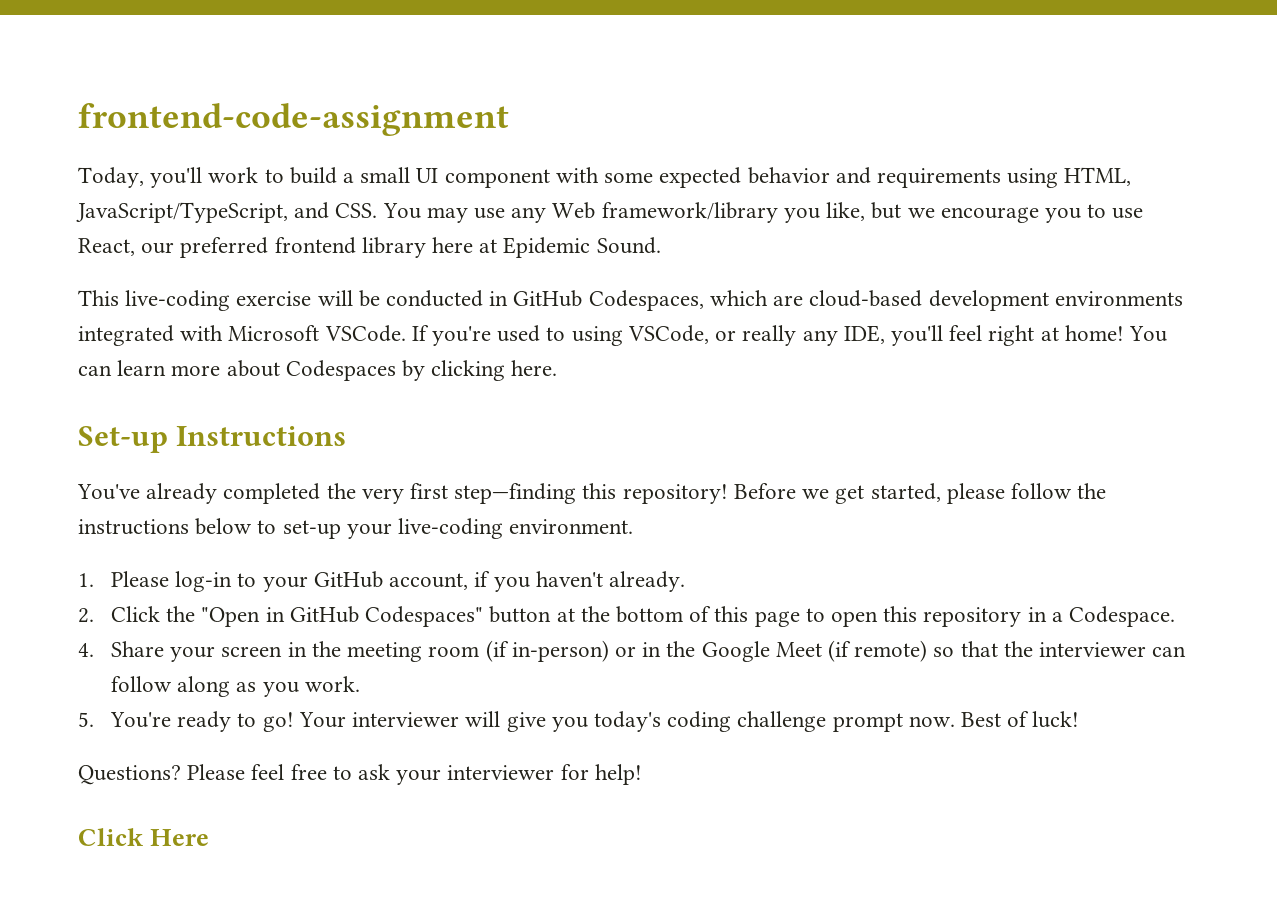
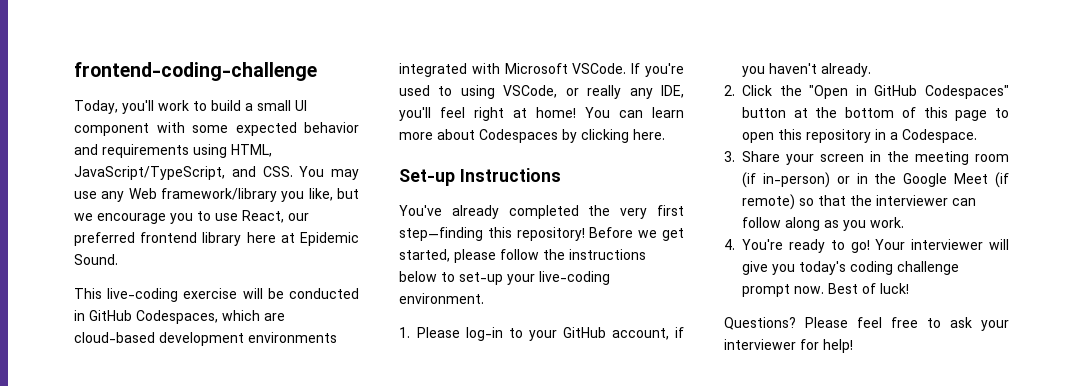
[78,103,509,136] frontend-code-assignment -> [74,62,317,81] frontend-coding-challenge
[78,643,94,657] 4. -> [724,151,735,162] 3.
[78,712,94,727] 5. -> [724,239,735,250] 4.
[78,828,210,846] // Click Here -> (853, 346) none

